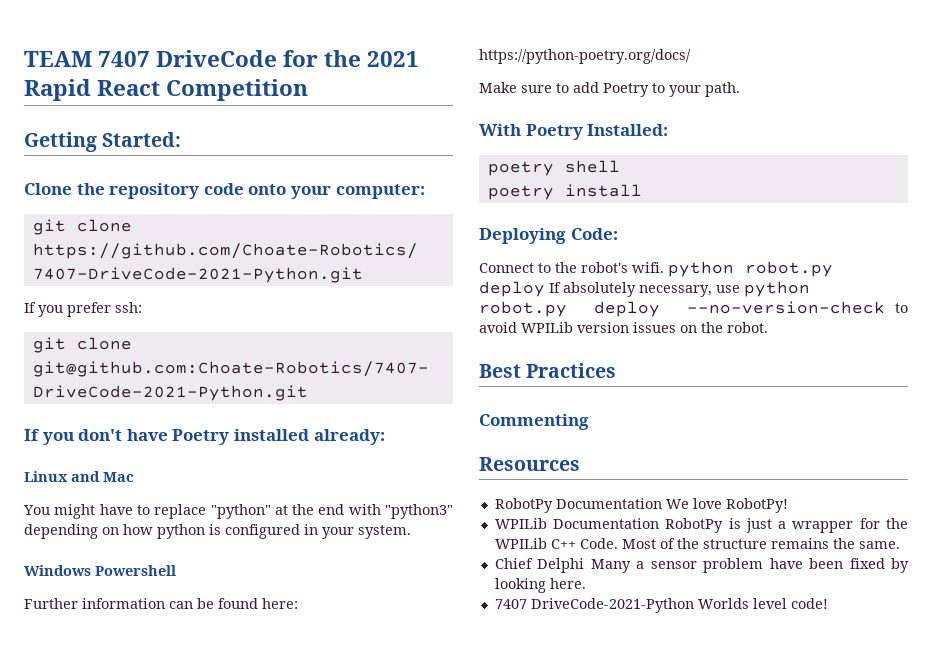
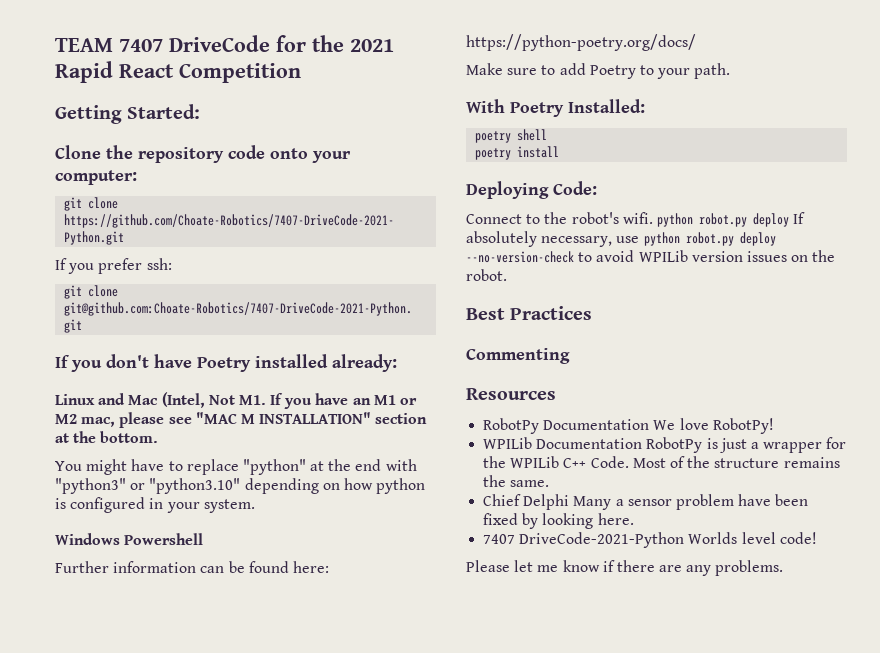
(134, 477) none -> [161,392,418,409] [55,412,428,428] [55,431,159,443] (Intel, Not M1. If you have an M1 or M2 mac, please see "MAC M INSTALLATION" section at the bottom.
(454, 511) none -> [130,478,241,494] or "python3.10"
(828, 603) none -> [466,560,784,576] // Please let me know if there are any problems.

